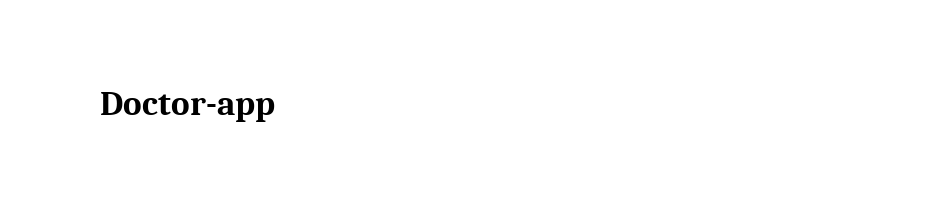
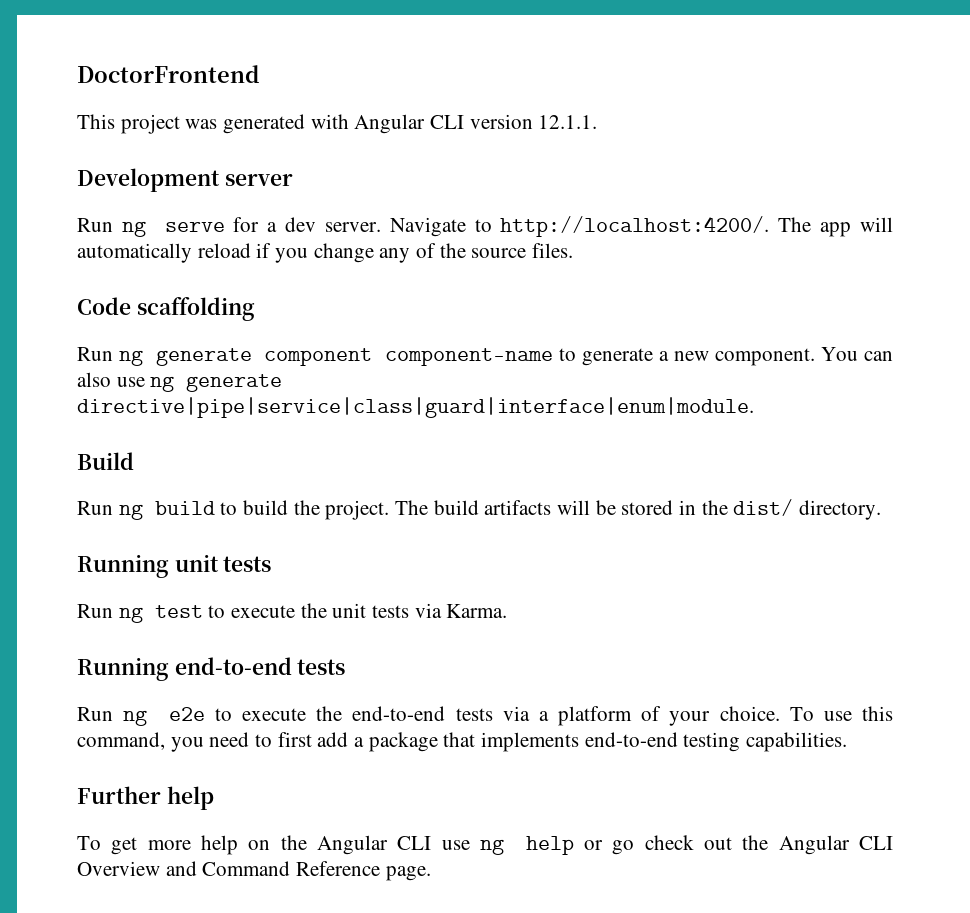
[100,92,275,122] Doctor-app -> [77,65,259,83] [77,114,598,134] [77,168,293,192] [77,216,894,237] [77,243,574,263] [77,297,255,321] [77,347,894,366] [77,372,283,392] [77,397,754,418] [77,452,134,470] [77,499,882,520] [77,554,272,578] [77,603,508,623] [77,657,346,681] [77,706,894,726] [77,732,848,752] [77,786,214,810] [77,835,893,855] [77,861,431,881] DoctorFrontend // This project was generated with Angular CLI version 12.1.1. // Development server // Run ng serve for a dev server. Navigate to http://localhost:4200/. The app will automatically reload if you change any of the source files. // Code scaffolding // Run ng generate component component-name to generate a new component. You can also use ng generate directive|pipe|service|class|guard|interface|enum|module. // Build // Run ng build to build the project. The build artifacts will be stored in the dist/ directory. // Running unit tests // Run ng test to execute the unit tests via Karma. // Running end-to-end tests // Run ng e2e to execute the end-to-end tests via a platform of your choice. To use this command, you need to first add a package that implements end-to-end testing capabilities. // Further help // To get more help on the Angular CLI use ng help or go check out the Angular CLI Overview and Command Reference page.

